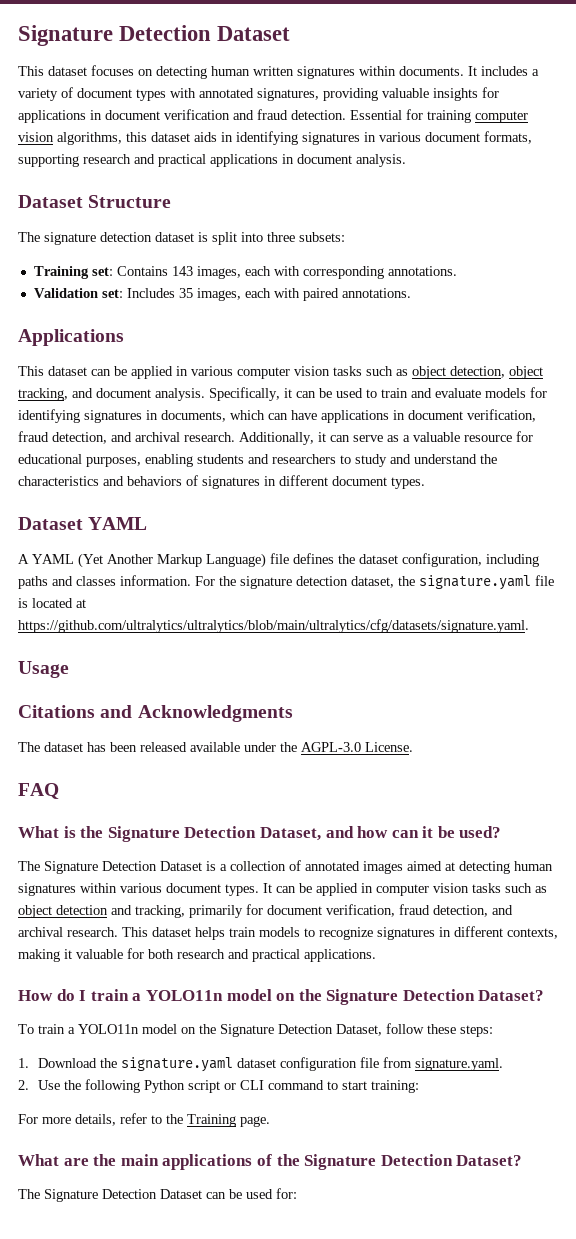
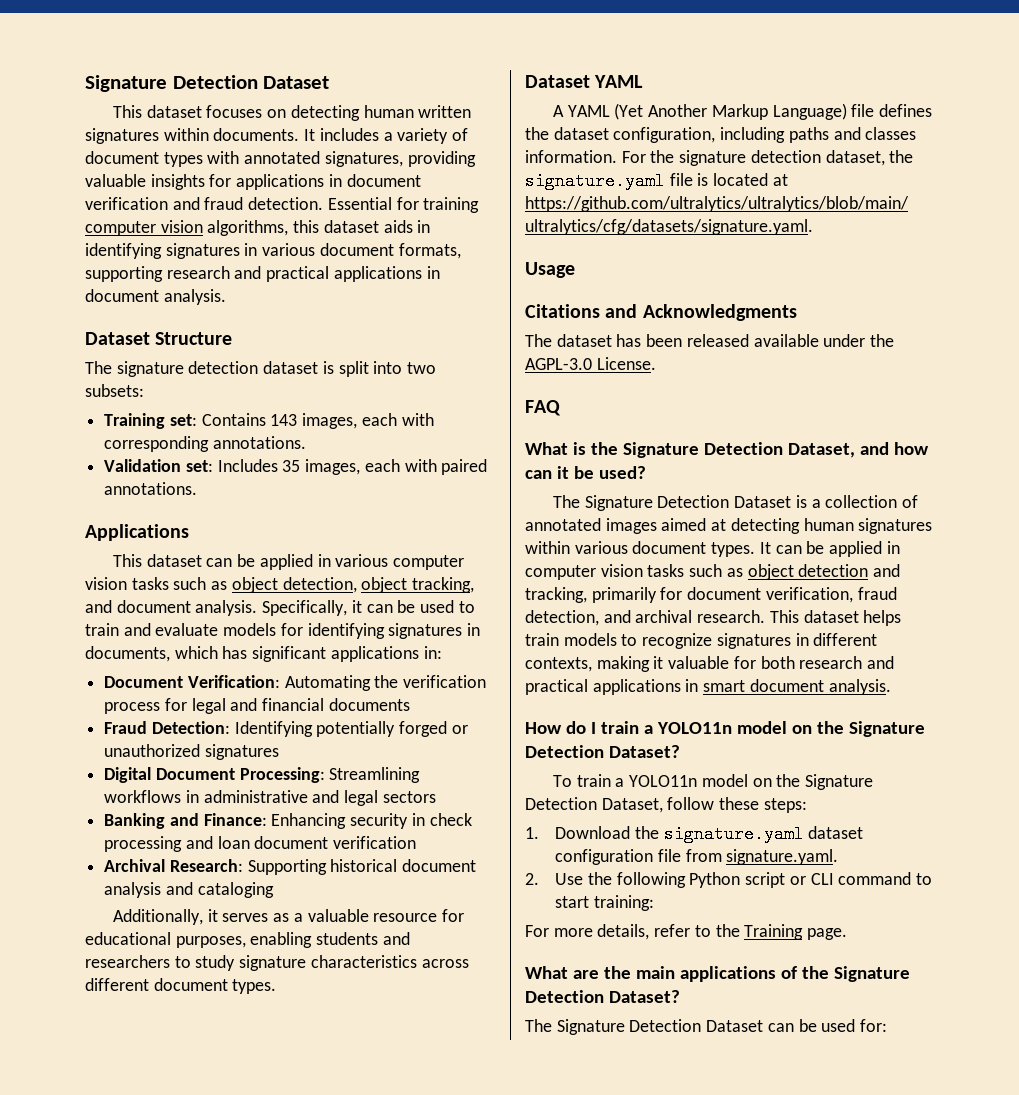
[267,232,295,242] three -> [407,362,437,374] two
[268,409,536,423] [18,431,383,445] can have applications in document verification, fraud detection, and archival research. Additionally, it can serve -> [222,646,442,662] [104,675,487,691] [104,698,410,714] [104,721,468,737] [104,744,279,760] [104,767,421,783] [104,790,436,806] [104,813,472,829] [104,836,417,852] [104,859,477,875] [104,882,274,898] [112,909,269,925] has significant applications in: // Document Verification: Automating the verification process for legal and financial documents // Fraud Detection: Identifying potentially forged or unauthorized signatures // Digital Document Processing: Streamlining workflows in administrative and legal sectors // Banking and Finance: Enhancing security in check processing and loan document verification // Archival Research: Supporting historical document analysis and cataloging // Additionally, it serves
[390,454,497,464] [18,475,276,489] and understand the characteristics and behaviors of signatures in -> [239,955,469,971] signature characteristics across
[304,949,376,962] applications. -> [592,679,891,695] applications in smart document analysis.

